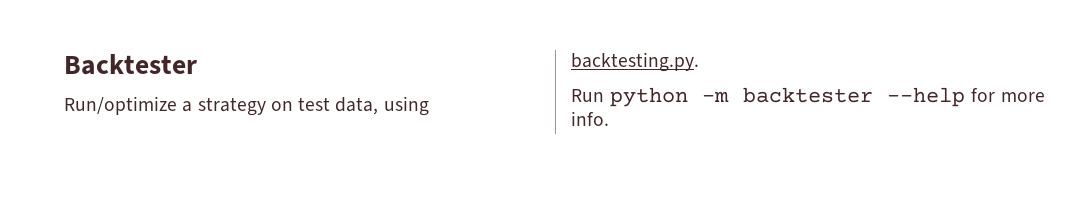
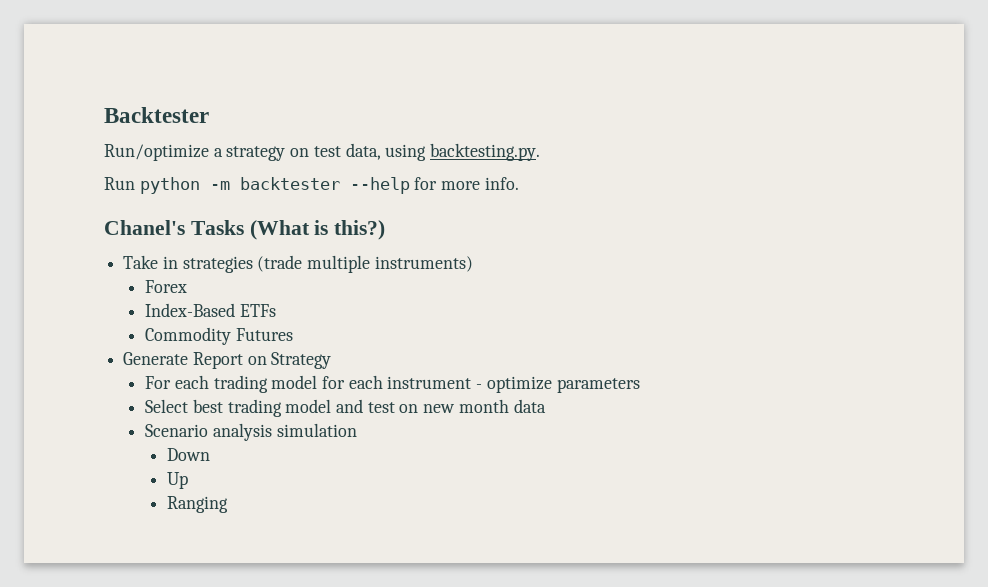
(609, 118) none -> [104,220,386,240] [123,255,473,273] [145,280,188,293] [145,303,276,317] [145,327,293,345] [123,352,332,369] [145,375,640,393] [145,399,546,417] [145,423,357,441] [166,448,210,461] [166,472,188,489] [166,496,228,513] // Chanel's Tasks (What is this?) // Take in strategies (trade multiple instruments) // Forex // Index-Based ETFs // Commodity Futures // Generate Report on Strategy // For each trading model for each instrument - optimize parameters // Select best trading model and test on new month data // Scenario analysis simulation // Down // Up // Ranging

